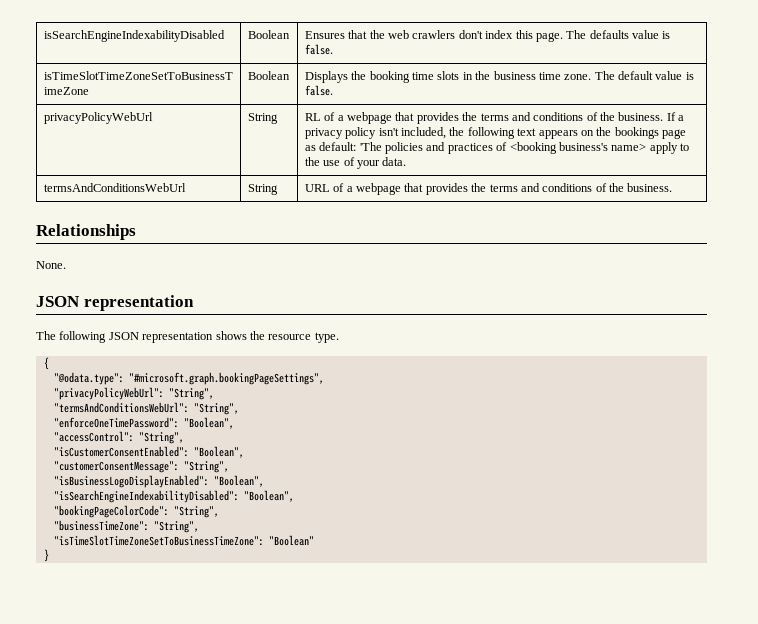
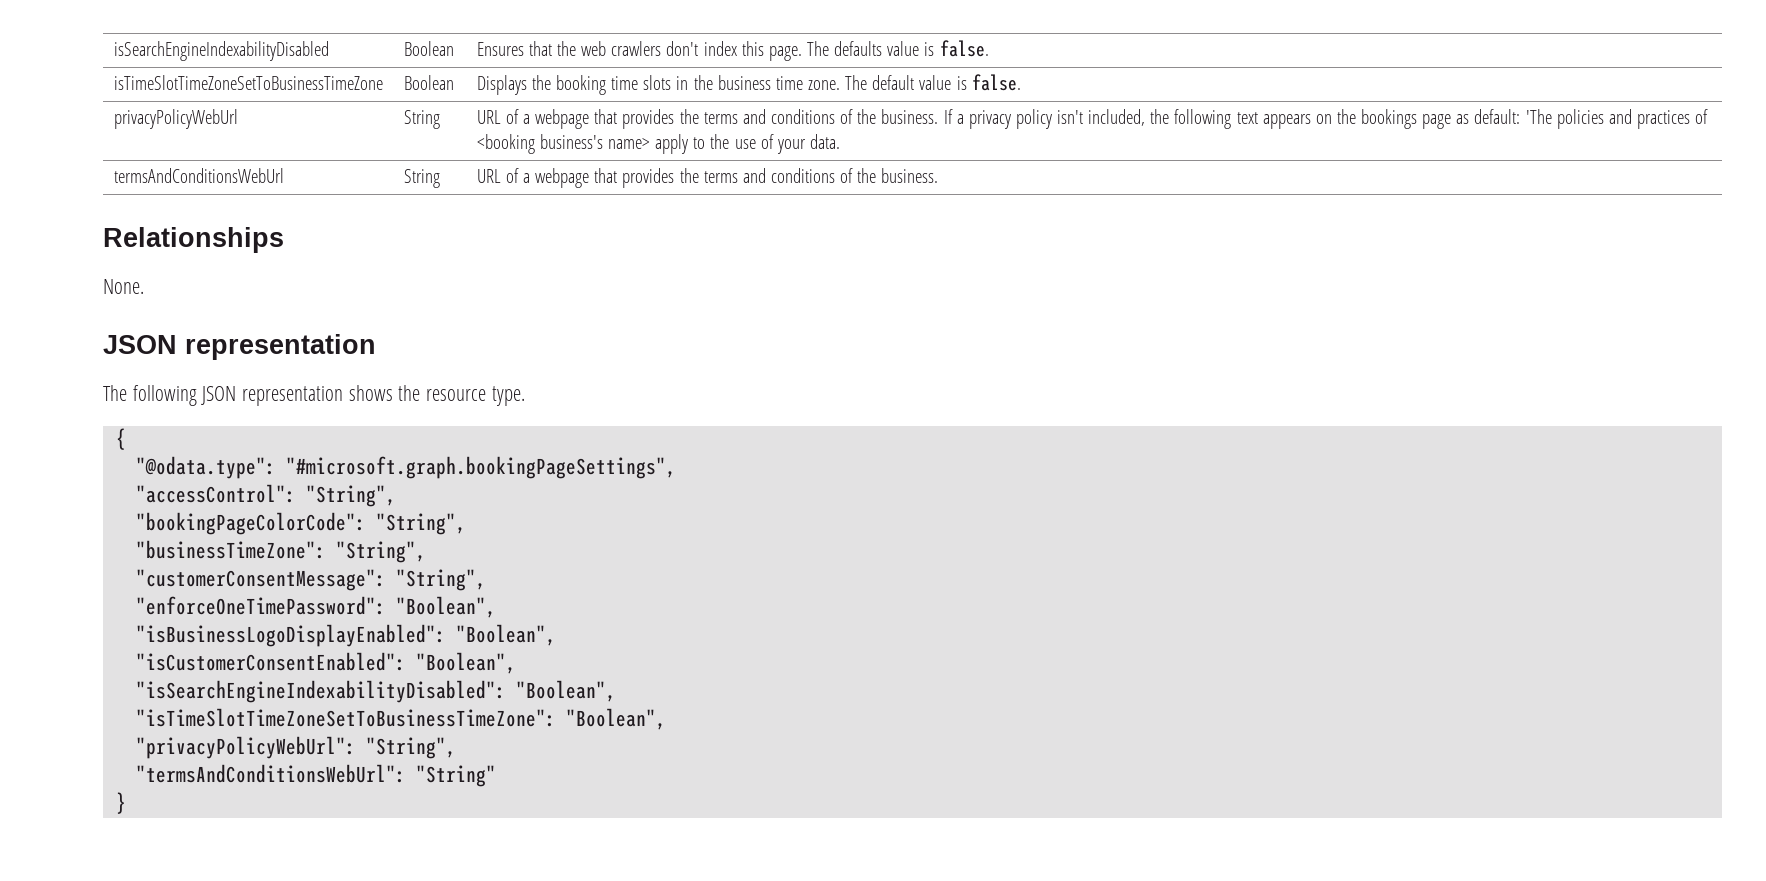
[304,113,321,121] RL -> [476,110,501,124] URL
[53,387,214,400] [53,402,239,415] [53,417,234,429] [53,431,184,444] [53,446,244,458] [53,461,229,473] [53,475,264,488] [53,490,294,503] [53,505,219,518] [53,520,199,533] [53,535,314,546] "privacyPolicyWebUrl": "String", // "termsAndConditionsWebUrl": "String", // "enforceOneTimePassword": "Boolean", // "accessControl": "String", // "isCustomerConsentEnabled": "Boolean", // "customerConsentMessage": "String", // "isBusinessLogoDisplayEnabled": "Boolean", // "isSearchEngineIndexabilityDisabled": "Boolean", // "bookingPageColorCode": "String", // "businessTimeZone": "String", // "isTimeSlotTimeZoneSetToBusinessTimeZone": "Boolean" -> [135,484,396,507] [135,512,466,535] [135,540,426,563] [135,569,486,591] [135,596,496,618] [135,624,556,647] [135,652,516,674] [135,680,616,703] [135,708,666,730] [135,736,456,759] [135,764,496,787] "accessControl": "String", // "bookingPageColorCode": "String", // "businessTimeZone": "String", // "customerConsentMessage": "String", // "enforceOneTimePassword": "Boolean", // "isBusinessLogoDisplayEnabled": "Boolean", // "isCustomerConsentEnabled": "Boolean", // "isSearchEngineIndexabilityDisabled": "Boolean", // "isTimeSlotTimeZoneSetToBusinessTimeZone": "Boolean", // "privacyPolicyWebUrl": "String", // "termsAndConditionsWebUrl": "String"

